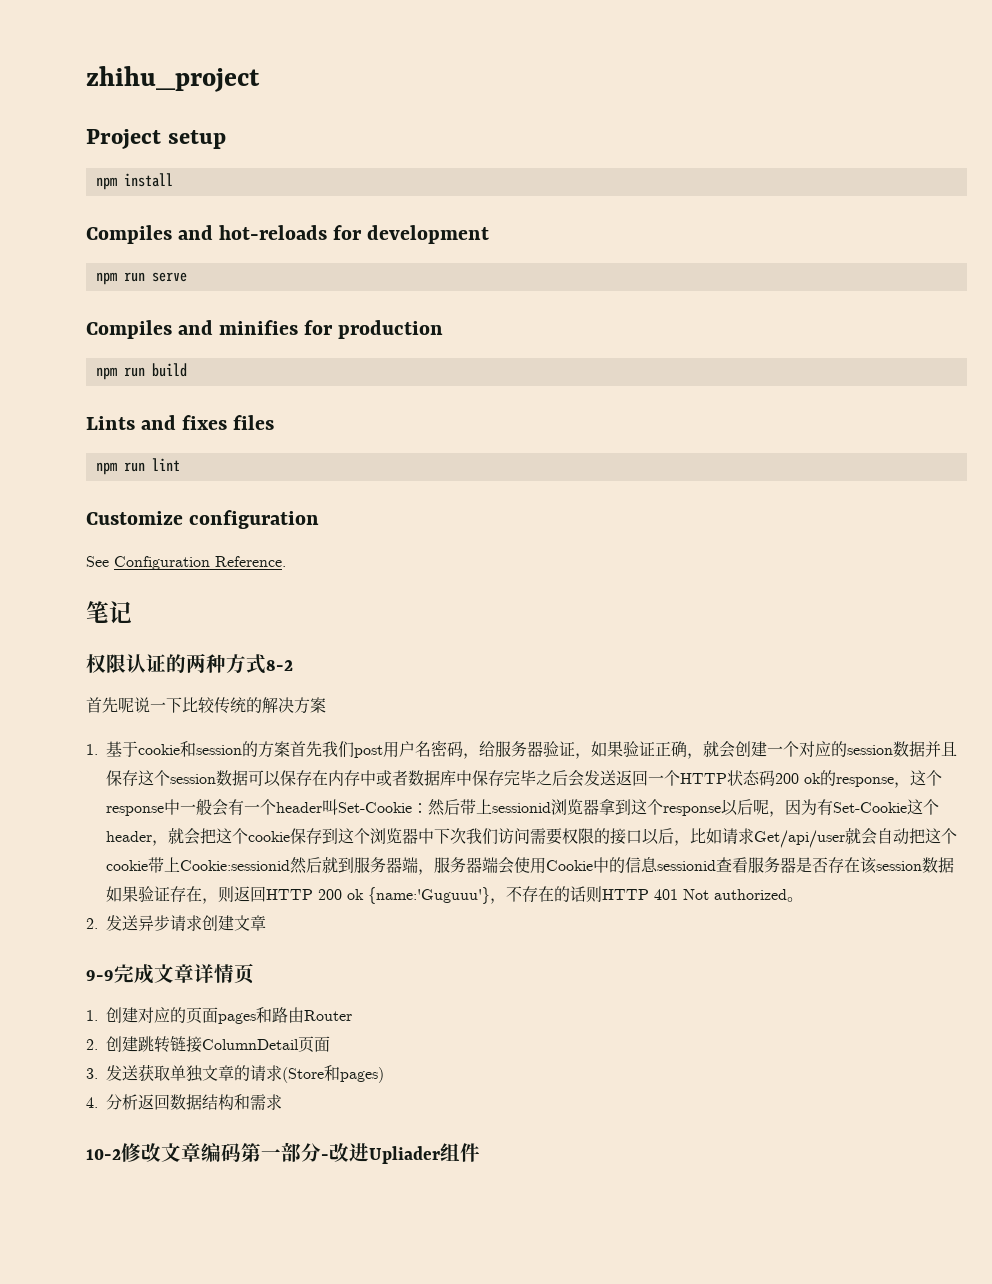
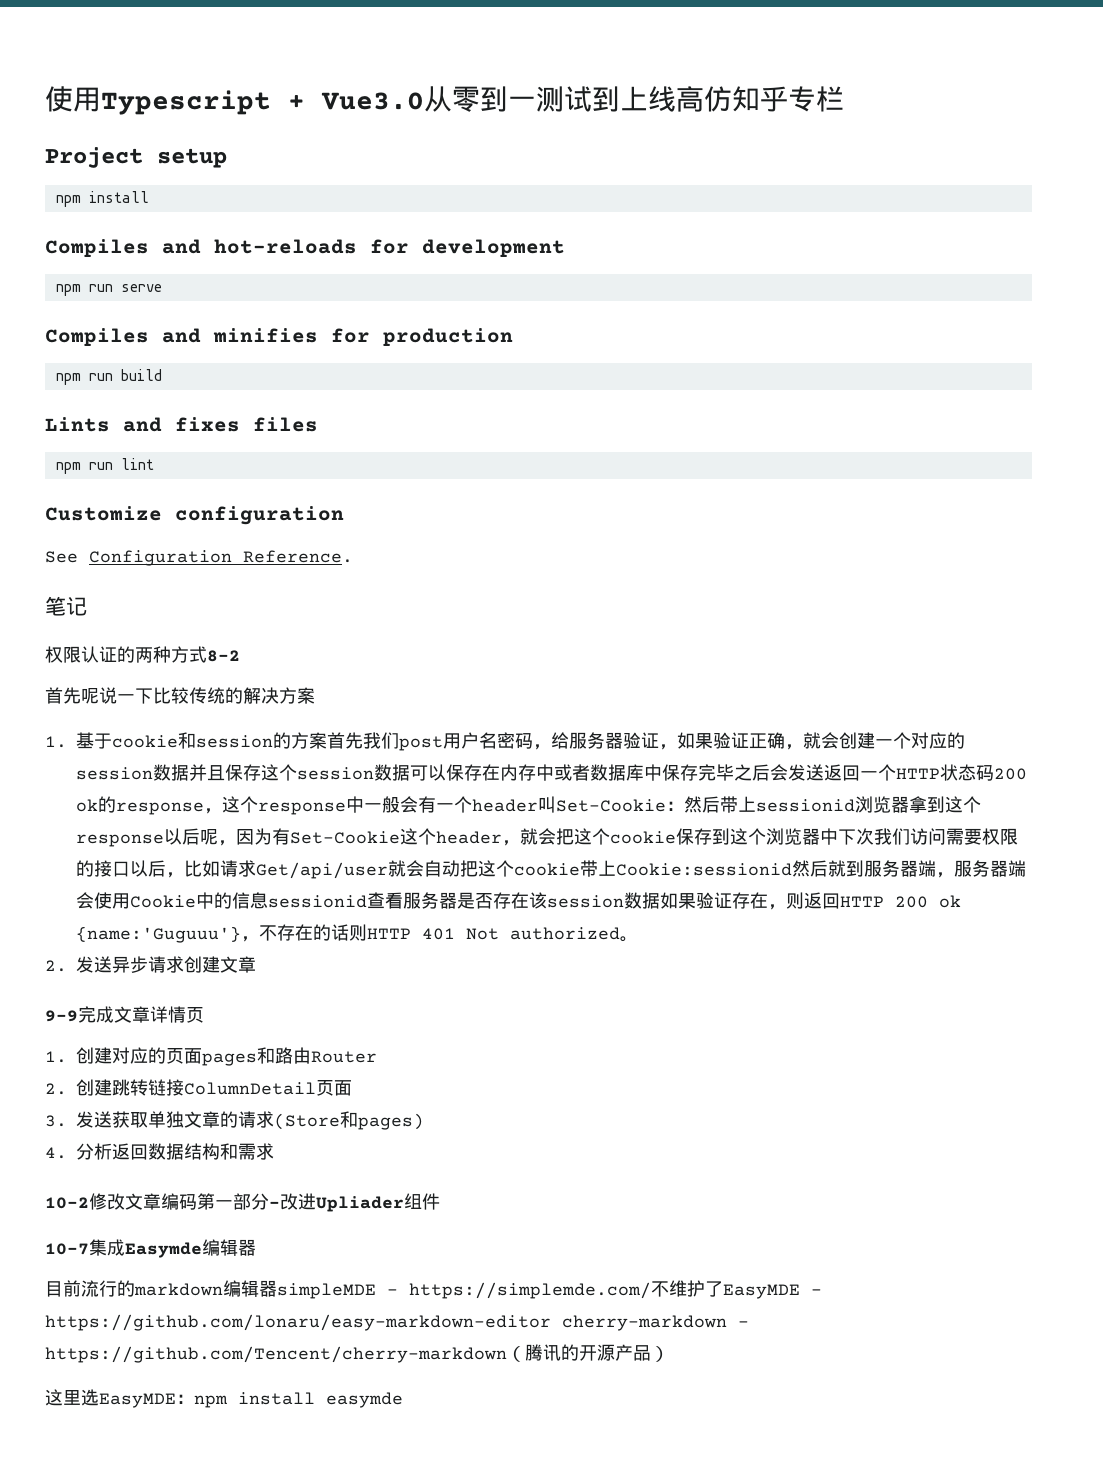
[86,66,260,92] zhihu_project -> [45,86,844,115] 使用Typescript + Vue3.0从零到一测试到上线高仿知乎专栏
(480, 1152) none -> [45,1239,256,1258] [45,1280,822,1299] [45,1314,749,1331] [45,1344,669,1363] [45,1389,403,1408] // 10-7集成Easymde编辑器 // 目前流行的markdown编辑器simpleMDE - https://simplemde.com/不维护了EasyMDE - https://github.com/lonaru/easy-markdown-editor cherry-markdown - https://github.com/Tencent/cherry-markdown（腾讯的开源产品） // 这里选EasyMDE：npm install easymde

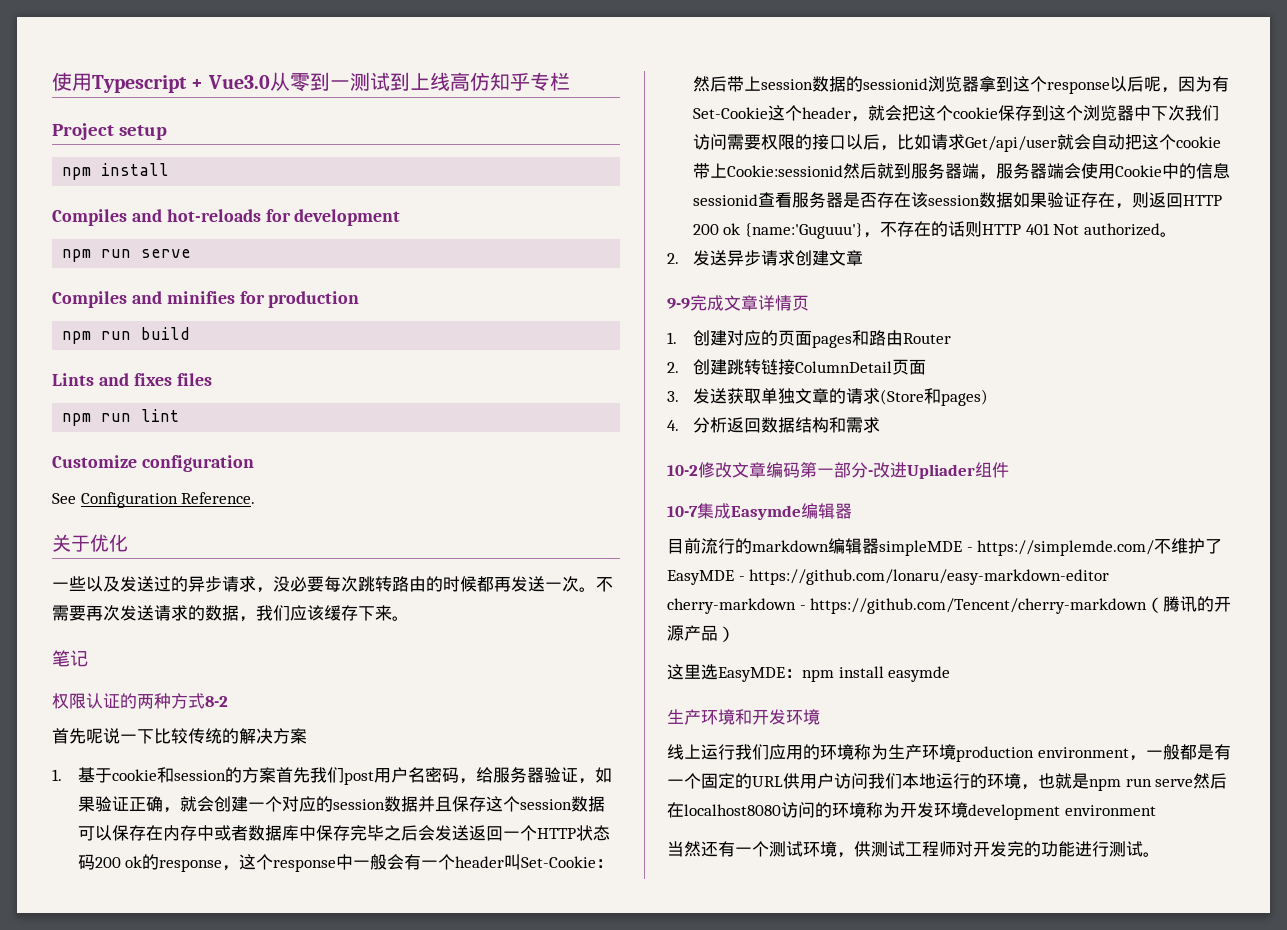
(353, 556) none -> [52,534,128,552] [52,576,613,593] [52,605,409,622] // 关于优化 // 一些以及发送过的异步请求，没必要每次跳转路由的时候都再发送一次。不需要再次发送请求的数据，我们应该缓存下来。
(756, 804) none -> [760,76,863,92] session数据的
(403, 1400) none -> [667,709,820,725] [667,744,1231,762] [667,773,1228,791] [667,802,1156,820] [667,841,1160,858] // 生产环境和开发环境 // 线上运行我们应用的环境称为生产环境production environment，一般都是有一个固定的URL供用户访问我们本地运行的环境，也就是npm run serve然后在localhost8080访问的环境称为开发环境development environment // 当然还有一个测试环境，供测试工程师对开发完的功能进行测试。

